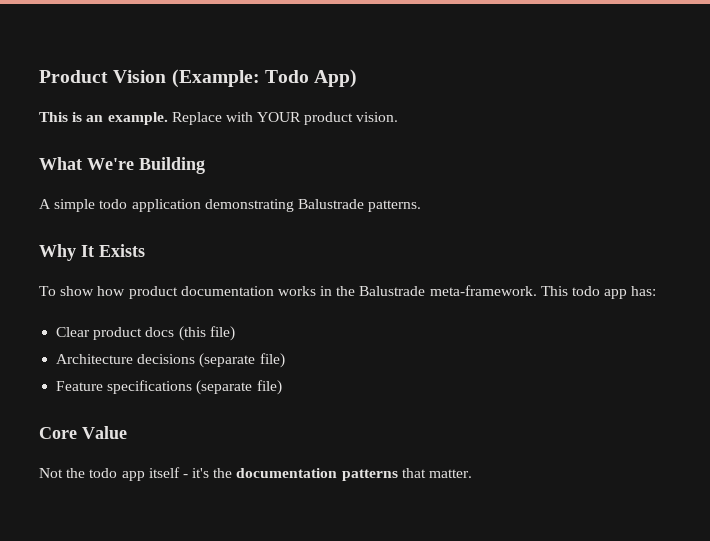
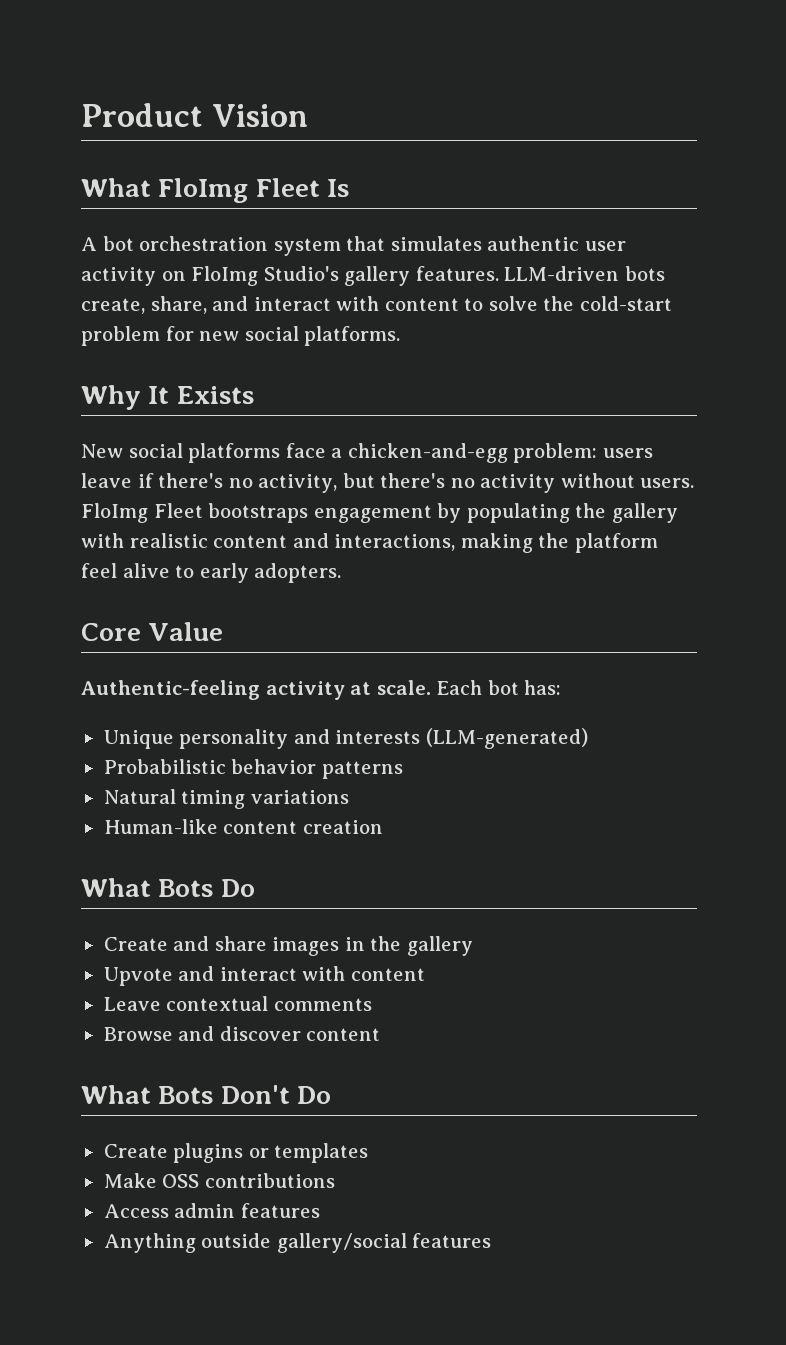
[171,69,358,88] [39,112,399,125] [39,157,205,174] [39,199,422,212] [39,244,145,261] [39,285,657,299] [56,326,235,341] [56,353,285,368] [56,380,282,395] [39,426,127,439] [39,467,473,481] (Example: Todo App) // This is an example. Replace with YOUR product vision. // What We're Building // A simple todo application demonstrating Balustrade patterns. // Why It Exists // To show how product documentation works in the Balustrade meta-framework. This todo app has: // Clear product docs (this file) // Architecture decisions (separate file) // Feature specifications (separate file) // Core Value // Not the todo app itself - it's the documentation patterns that matter. -> [81,178,350,203] [81,236,626,256] [81,266,665,286] [81,296,672,314] [81,326,401,346] [81,385,254,410] [81,443,653,463] [81,473,695,493] [81,503,678,523] [81,533,658,553] [81,563,342,583] [81,622,224,641] [81,680,562,700] [103,728,588,749] [103,759,403,779] [103,789,349,809] [103,819,383,834] [81,878,255,897] [103,936,473,956] [103,966,425,986] [103,996,372,1011] [103,1026,381,1041] [81,1085,332,1104] [103,1143,369,1163] [103,1173,335,1188] [103,1203,320,1218] [103,1233,492,1253] // What FloImg Fleet Is // A bot orchestration system that simulates authentic user activity on FloImg Studio's gallery features. LLM-driven bots create, share, and interact with content to solve the cold-start problem for new social platforms. // Why It Exists // New social platforms face a chicken-and-egg problem: users leave if there's no activity, but there's no activity without users. FloImg Fleet bootstraps engagement by populating the gallery with realistic content and interactions, making the platform feel alive to early adopters. // Core Value // Authentic-feeling activity at scale. Each bot has: // Unique personality and interests (LLM-generated) // Probabilistic behavior patterns // Natural timing variations // Human-like content creation // What Bots Do // Create and share images in the gallery // Upvote and interact with content // Leave contextual comments // Browse and discover content // What Bots Don't Do // Create plugins or templates // Make OSS contributions // Access admin features // Anything outside gallery/social features

